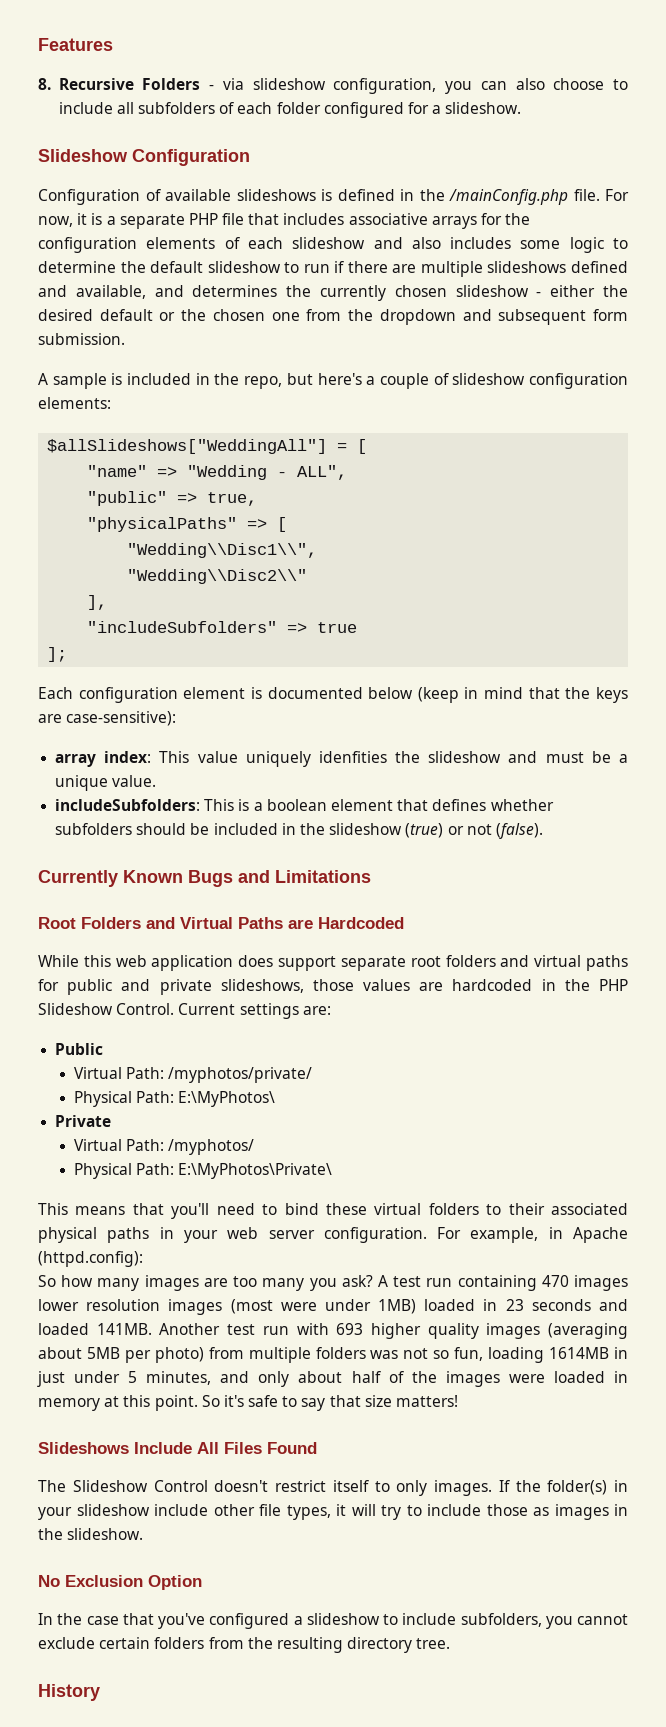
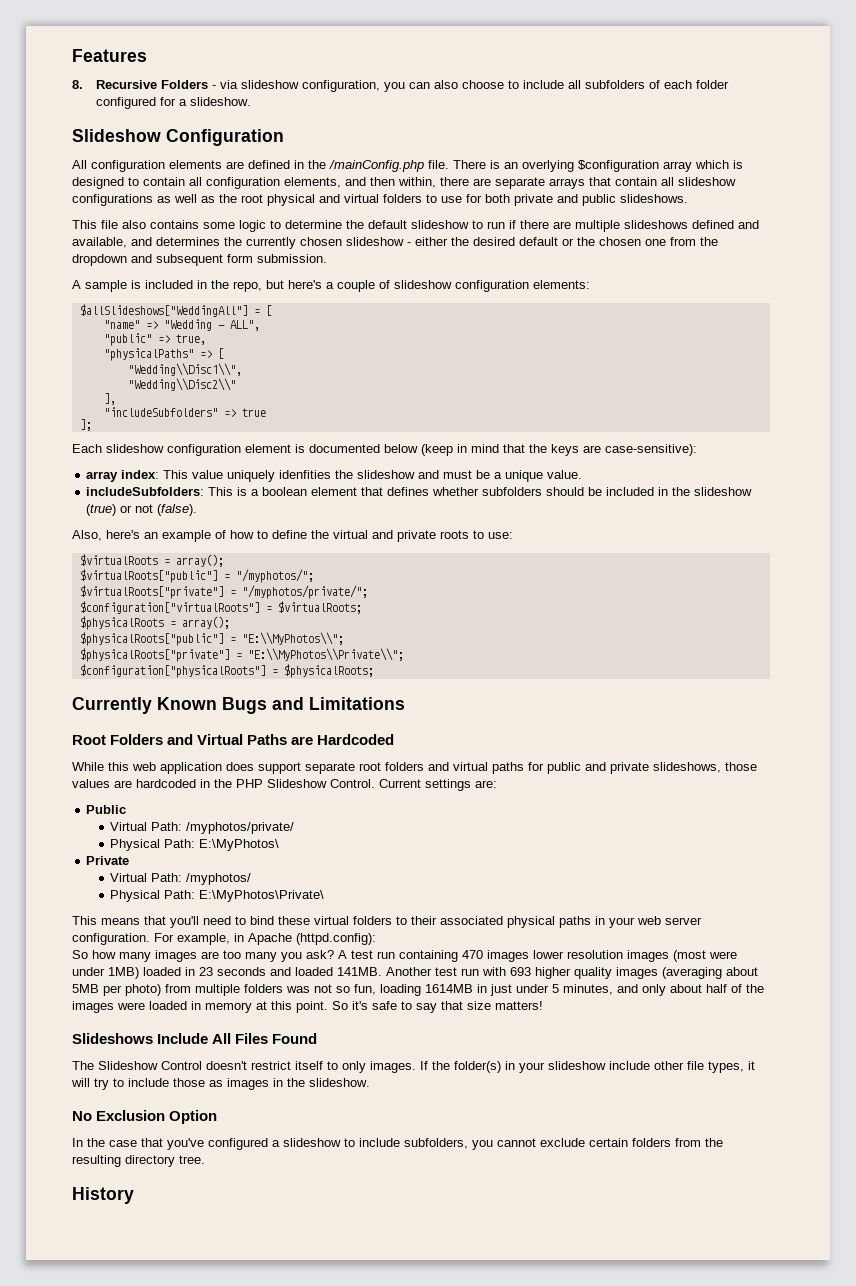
[38,189,332,205] Configuration of available slideshows is -> [72,160,244,172] All configuration elements are
[605,189,629,201] [38,213,531,229] [38,237,512,253] For now, it is a separate PHP file that includes associative arrays for the configuration elements of each slideshow and also includes -> [453,160,743,172] [72,177,736,189] [72,194,688,206] [72,220,199,229] There is an overlying $configuration array which is designed to contain all configuration elements, and then within, there are separate arrays that contain all slideshow configurations as well as the root physical and virtual folders to use for both private and public slideshows. // This file also contains
(73, 693) none -> [106,444,164,453] slideshow
(543, 831) none -> [72,530,513,542] [79,554,224,567] [79,569,314,583] [79,585,368,599] [79,601,362,614] [79,616,230,630] [79,632,344,646] [79,648,404,662] [79,664,374,678] // Also, here's an example of how to define the virtual and private roots to use: // $virtualRoots = array(); // $virtualRoots["public"] = "/myphotos/"; // $virtualRoots["private"] = "/myphotos/private/"; // $configuration["virtualRoots"] = $virtualRoots; // $physicalRoots = array(); // $physicalRoots["public"] = "E:\\MyPhotos\\"; // $physicalRoots["private"] = "E:\\MyPhotos\\Private\\"; // $configuration["physicalRoots"] = $physicalRoots;

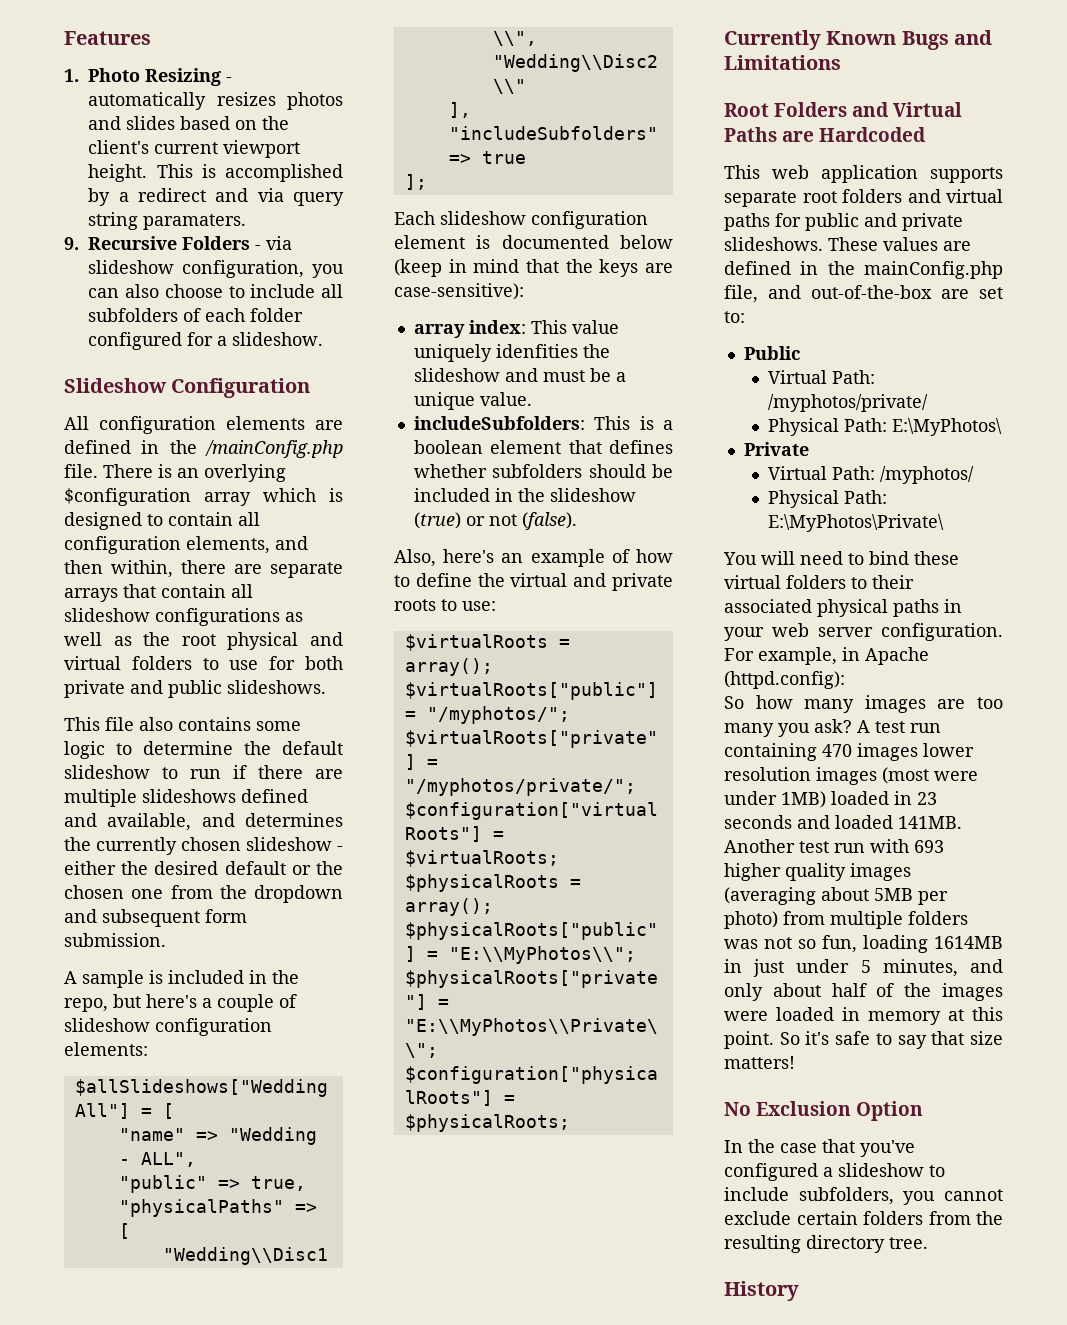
[72,80,83,89] 8. -> [64,68,233,86] [88,92,343,110] [88,116,290,130] [88,140,301,158] [88,164,343,182] [88,188,344,206] [88,212,247,230] [64,237,79,250] 1. Photo Resizing - automatically resizes photos and slides based on the client's current viewport height. This is accomplished by a redirect and via query string paramaters. // 9.
[72,762,301,774] While this web application does support -> [724,165,1003,183] This web application supports
[653,762,757,773] slideshows, those -> [724,237,878,251] slideshows. These
[136,779,497,791] hardcoded in the PHP Slideshow Control. Current settings are: -> [724,261,1003,279] [724,285,1003,303] [724,311,745,323] defined in the mainConfig.php file, and out-of-the-box are set to:
[72,916,199,928] This means that you'll -> [723,551,795,565] You will
[72,1033,318,1044] [72,1061,755,1073] [71,1078,370,1090] // Slideshows Include All Files Found // The Slideshow Control doesn't restrict itself to only images. If the folder(s) in your slideshow include other file types, it will try to include those as images in the slideshow. -> (795, 1062) none

